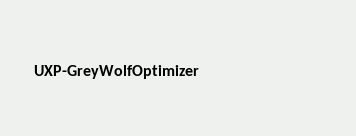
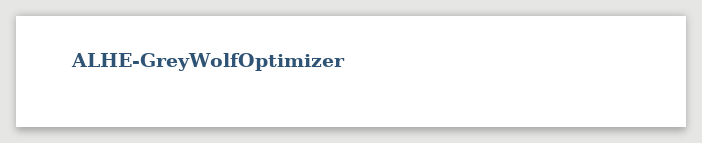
[34,65,199,79] UXP-GreyWolfOptimizer -> [71,53,345,71] ALHE-GreyWolfOptimizer

